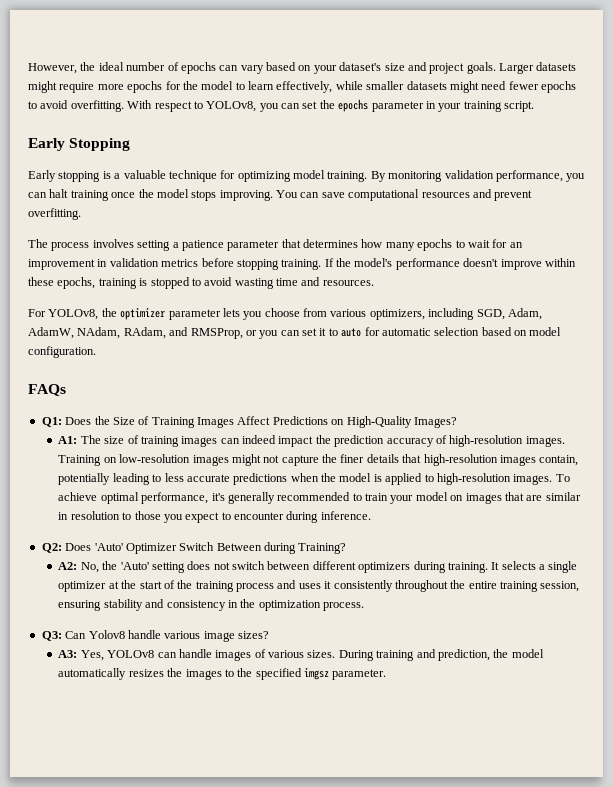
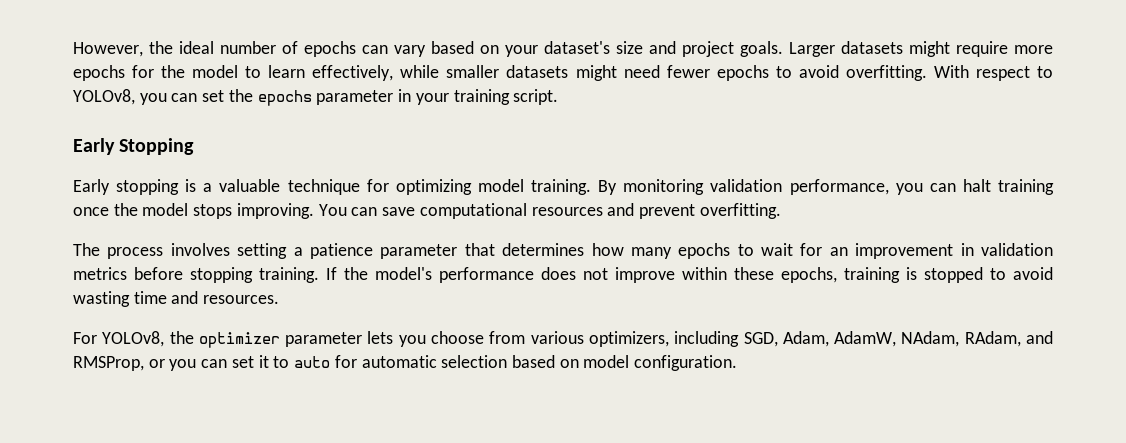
[463,258,499,267] doesn't -> [541,267,608,280] does not
[28,384,66,396] [41,416,457,428] [58,435,565,447] [58,454,579,466] [58,473,570,485] [58,492,581,504] [58,511,371,523] [41,542,347,554] [58,561,578,573] [58,580,580,592] [58,599,365,611] [41,630,269,642] [58,649,544,661] [58,668,387,680] // FAQs // Q1: Does the Size of Training Images Affect Predictions on High-Quality Images? // A1: The size of training images can indeed impact the prediction accuracy of high-resolution images. Training on low-resolution images might not capture the finer details that high-resolution images contain, potentially leading to less accurate predictions when the model is applied to high-resolution images. To achieve optimal performance, it's generally recommended to train your model on images that are similar in resolution to those you expect to encounter during inference. // Q2: Does 'Auto' Optimizer Switch Between during Training? // A2: No, the 'Auto' setting does not switch between different optimizers during training. It selects a single optimizer at the start of the training process and uses it consistently throughout the entire training session, ensuring stability and consistency in the optimization process. // Q3: Can Yolov8 handle various image sizes? // A3: Yes, YOLOv8 can handle images of various sizes. During training and prediction, the model automatically resizes the images to the specified imgsz parameter. -> (738, 363) none

